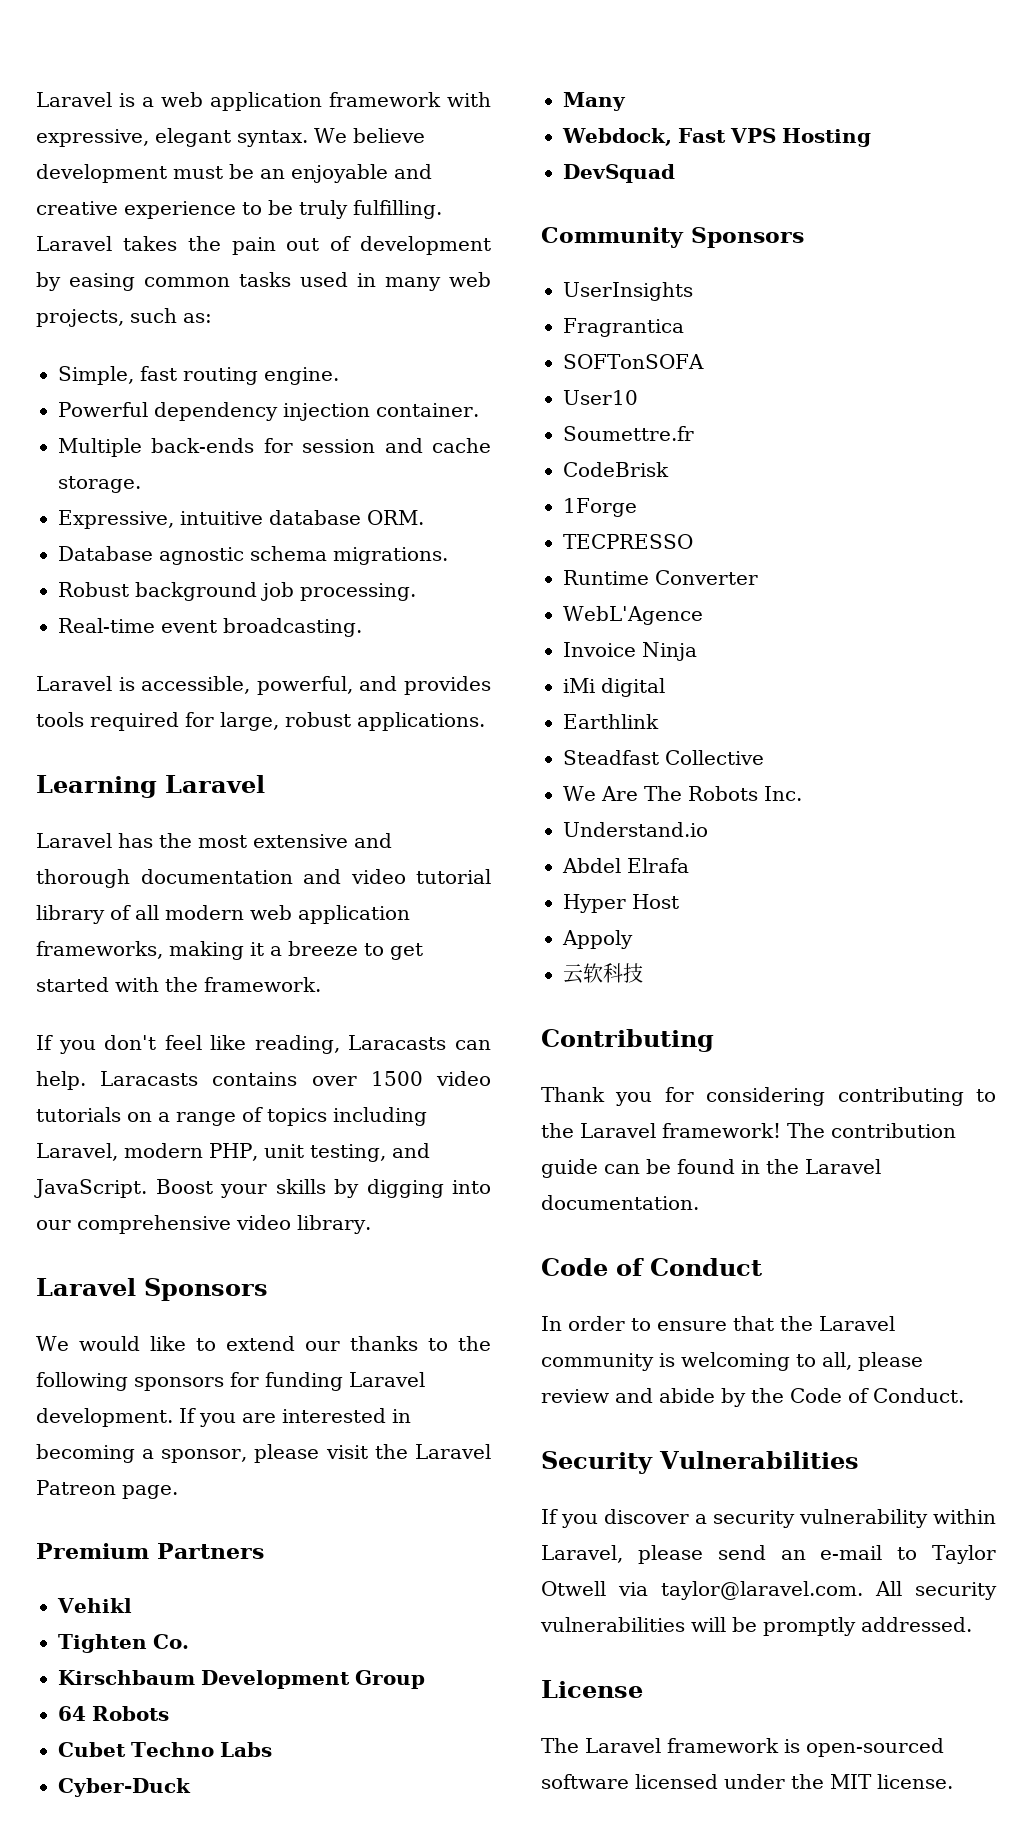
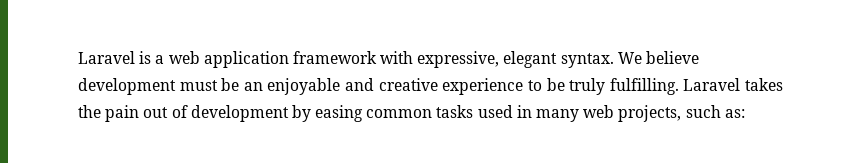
[58,366,339,385] [58,402,479,421] [58,438,491,457] [58,476,141,493] [58,510,424,529] [58,546,448,565] [58,582,416,601] [58,618,362,637] [36,676,491,695] [36,712,485,731] [36,775,265,798] [36,833,392,848] [36,869,491,888] [36,905,410,924] [36,941,423,960] [36,977,321,992] [36,1035,491,1054] [36,1071,491,1090] [36,1107,427,1126] [36,1143,430,1162] [34,1179,491,1198] [36,1215,371,1234] [36,1278,268,1301] [36,1336,491,1351] [36,1372,425,1391] [36,1408,411,1427] [36,1444,491,1463] [36,1480,178,1499] [36,1543,264,1559] [57,1598,132,1613] [58,1634,189,1653] [58,1670,425,1689] [58,1706,169,1721] [58,1742,272,1757] [58,1778,191,1797] [563,92,626,111] [562,128,871,147] [563,164,675,183] [541,227,804,248] [563,282,693,301] [563,318,684,337] [563,354,704,369] [563,390,638,405] [563,426,694,441] [563,462,669,477] [563,498,637,517] [563,534,693,549] [563,570,758,585] [563,606,703,625] [563,642,697,661] [563,678,665,697] [563,714,659,729] [563,750,764,765] [563,786,802,801] [563,822,708,837] [562,858,689,873] [563,894,679,913] [562,930,633,949] [563,963,643,984] [541,1029,714,1052] [541,1087,996,1106] [541,1123,956,1138] [541,1159,881,1178] [541,1195,699,1210] [541,1258,762,1276] [541,1316,895,1331] [541,1352,923,1371] [541,1388,964,1407] [541,1451,859,1474] [541,1509,996,1528] [541,1545,997,1564] [541,1581,997,1600] [540,1617,972,1636] [541,1680,643,1698] [541,1738,944,1757] [541,1774,953,1789] // Simple, fast routing engine. // Powerful dependency injection container. // Multiple back-ends for session and cache storage. // Expressive, intuitive database ORM. // Database agnostic schema migrations. // Robust background job processing. // Real-time event broadcasting. // Laravel is accessible, powerful, and provides tools required for large, robust applications. // Learning Laravel // Laravel has the most extensive and thorough documentation and video tutorial library of all modern web application frameworks, making it a breeze to get started with the framework. // If you don't feel like reading, Laracasts can help. Laracasts contains over 1500 video tutorials on a range of topics including Laravel, modern PHP, unit testing, and JavaScript. Boost your skills by digging into our comprehensive video library. // Laravel Sponsors // We would like to extend our thanks to the following sponsors for funding Laravel development. If you are interested in becoming a sponsor, please visit the Laravel Patreon page. // Premium Partners // Vehikl // Tighten Co. // Kirschbaum Development Group // 64 Robots // Cubet Techno Labs // Cyber-Duck // Many // Webdock, Fast VPS Hosting // DevSquad // Community Sponsors // UserInsights // Fragrantica // SOFTonSOFA // User10 // Soumettre.fr // CodeBrisk // 1Forge // TECPRESSO // Runtime Converter // WebL'Agence // Invoice Ninja // iMi digital // Earthlink // Steadfast Collective // We Are The Robots Inc. // Understand.io // Abdel Elrafa // Hyper Host // Appoly // 云软科技 // Contributing // Thank you for considering contributing to the Laravel framework! The contribution guide can be found in the Laravel documentation. // Code of Conduct // In order to ensure that the Laravel community is welcoming to all, please review and abide by the Code of Conduct. // Security Vulnerabilities // If you discover a security vulnerability within Laravel, please send an e-mail to Taylor Otwell via taylor@laravel.com. All security vulnerabilities will be promptly addressed. // License // The Laravel framework is open-sourced software licensed under the MIT license. -> (745, 113) none

